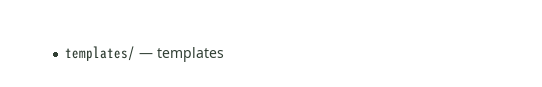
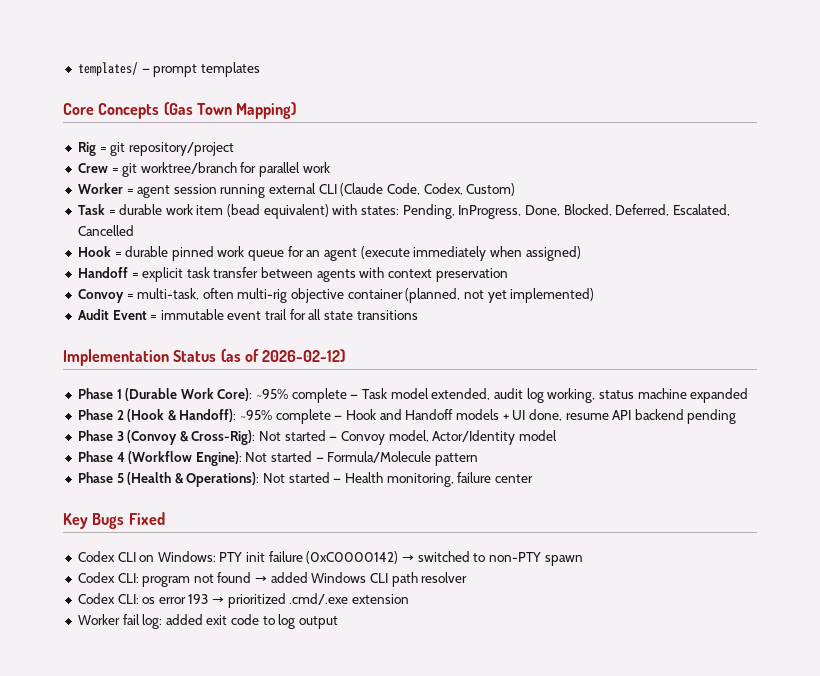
(154, 55) none -> [153,64,198,77] prompt
(225, 54) none -> [63,102,297,119] [77,142,234,156] [77,162,330,177] [77,183,516,198] [77,204,730,219] [77,225,134,236] [77,246,581,261] [77,267,508,282] [77,288,595,303] [77,309,418,320] [63,349,346,366] [77,388,749,403] [77,409,737,424] [77,430,557,445] [77,451,479,466] [77,472,533,487] [63,512,165,529] [77,551,583,566] [77,572,468,587] [77,593,410,608] [77,614,339,629] // Core Concepts (Gas Town Mapping) // Rig = git repository/project // Crew = git worktree/branch for parallel work // Worker = agent session running external CLI (Claude Code, Codex, Custom) // Task = durable work item (bead equivalent) with states: Pending, InProgress, Done, Blocked, Deferred, Escalated, Cancelled // Hook = durable pinned work queue for an agent (execute immediately when assigned) // Handoff = explicit task transfer between agents with context preservation // Convoy = multi-task, often multi-rig objective container (planned, not yet implemented) // Audit Event = immutable event trail for all state transitions // Implementation Status (as of 2026-02-12) // Phase 1 (Durable Work Core): ~95% complete — Task model extended, audit log working, status machine expanded // Phase 2 (Hook & Handoff): ~95% complete — Hook and Handoff models + UI done, resume API backend pending // Phase 3 (Convoy & Cross-Rig): Not started — Convoy model, Actor/Identity model // Phase 4 (Workflow Engine): Not started — Formula/Molecule pattern // Phase 5 (Health & Operations): Not started — Health monitoring, failure center // Key Bugs Fixed // Codex CLI on Windows: PTY init failure (0xC0000142) → switched to non-PTY spawn // Codex CLI: program not found → added Windows CLI path resolver // Codex CLI: os error 193 → prioritized .cmd/.exe extension // Worker fail log: added exit code to log output

